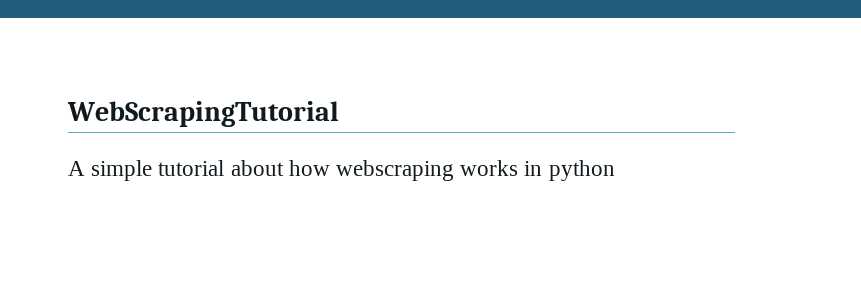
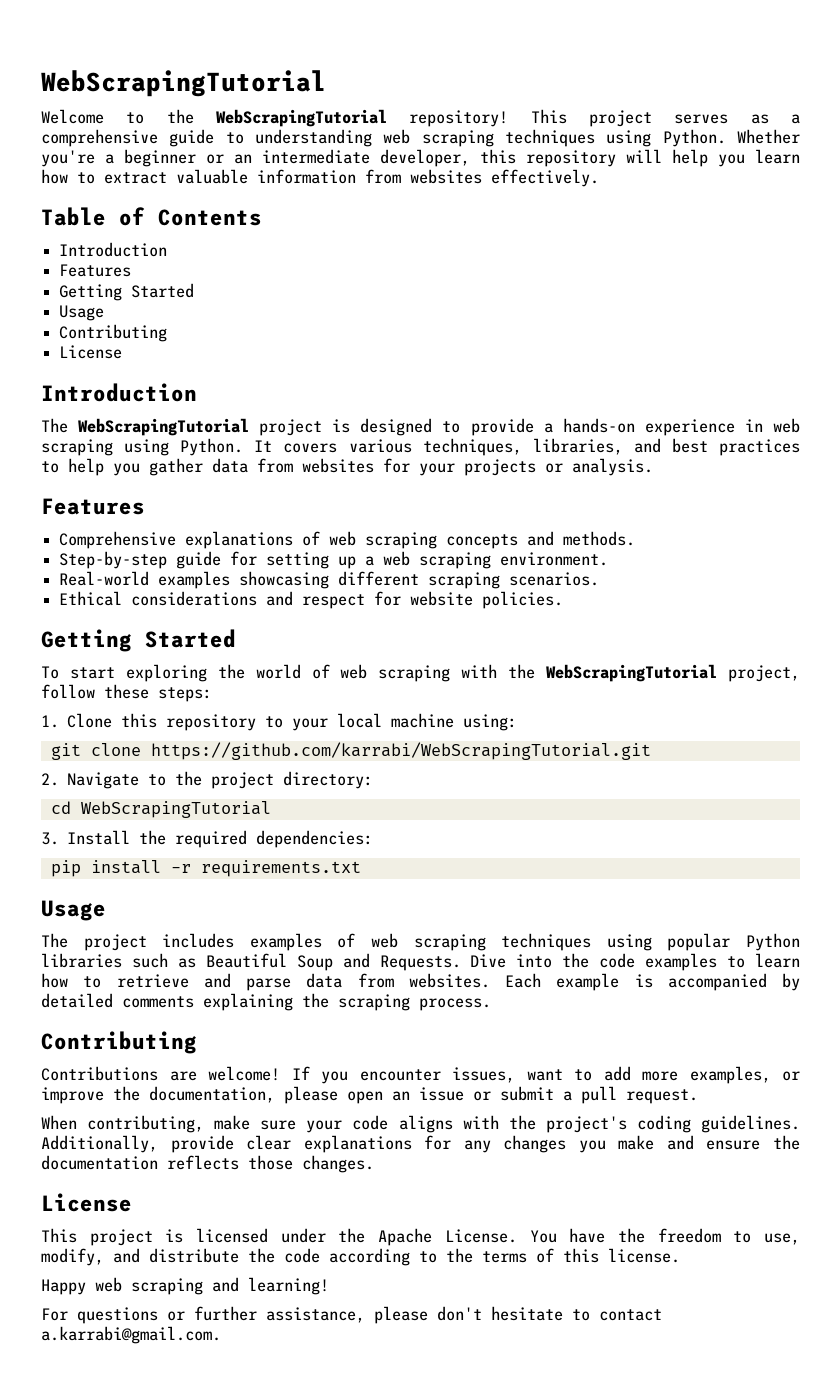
[67,101,339,127] [68,160,615,181] WebScrapingTutorial // A simple tutorial about how webscraping works in python -> [41,70,326,97] [41,109,801,127] [41,129,801,147] [41,149,800,167] [41,169,599,187] [41,207,262,226] [59,242,168,257] [59,264,132,277] [59,283,195,301] [59,305,105,321] [59,324,168,342] [59,345,123,359] [41,383,197,402] [41,418,800,436] [41,438,801,456] [41,458,653,476] [41,498,145,515] [59,531,636,549] [59,551,609,569] [59,571,600,589] [59,591,564,609] [41,629,236,652] [41,664,801,682] [41,684,212,702] [41,713,518,731] [50,742,651,760] [41,771,374,789] [50,801,271,818] [41,830,374,848] [50,860,361,877] [41,900,106,921] [41,933,801,951] [41,953,800,971] [41,973,800,991] [41,993,491,1011] [41,1031,197,1054] [41,1066,800,1084] [41,1086,698,1104] [41,1115,800,1133] [41,1135,800,1153] [41,1155,374,1173] [41,1193,132,1212] [41,1228,801,1246] [41,1248,680,1266] [41,1277,329,1295] [41,1306,662,1324] [41,1326,221,1344] WebScrapingTutorial // Welcome to the WebScrapingTutorial repository! This project serves as a comprehensive guide to understanding web scraping techniques using Python. Whether you're a beginner or an intermediate developer, this repository will help you learn how to extract valuable information from websites effectively. // Table of Contents // Introduction // Features // Getting Started // Usage // Contributing // License // Introduction // The WebScrapingTutorial project is designed to provide a hands-on experience in web scraping using Python. It covers various techniques, libraries, and best practices to help you gather data from websites for your projects or analysis. // Features // Comprehensive explanations of web scraping concepts and methods. // Step-by-step guide for setting up a web scraping environment. // Real-world examples showcasing different scraping scenarios. // Ethical considerations and respect for website policies. // Getting Started // To start exploring the world of web scraping with the WebScrapingTutorial project, follow these steps: // 1. Clone this repository to your local machine using: // git clone https://github.com/karrabi/WebScrapingTutorial.git // 2. Navigate to the project directory: // cd WebScrapingTutorial // 3. Install the required dependencies: // pip install -r requirements.txt // Usage // The project includes examples of web scraping techniques using popular Python libraries such as Beautiful Soup and Requests. Dive into the code examples to learn how to retrieve and parse data from websites. Each example is accompanied by detailed comments explaining the scraping process. // Contributing // Contributions are welcome! If you encounter issues, want to add more examples, or improve the documentation, please open an issue or submit a pull request. // When contributing, make sure your code aligns with the project's coding guidelines. Additionally, provide clear explanations for any changes you make and ensure the documentation reflects those changes. // License // This project is licensed under the Apache License. You have the freedom to use, modify, and distribute the code according to the terms of this license. // Happy web scraping and learning! // For questions or further assistance, please don't hesitate to contact a.karrabi@gmail.com.

